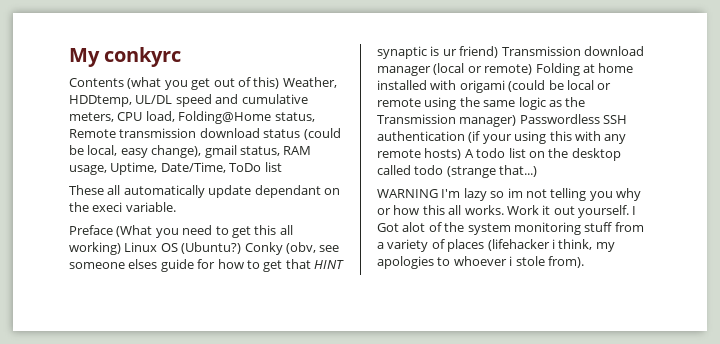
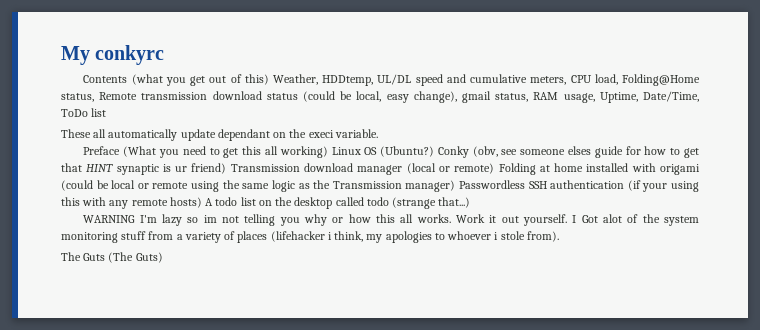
(584, 262) none -> [61,252,163,263] // The Guts (The Guts)

